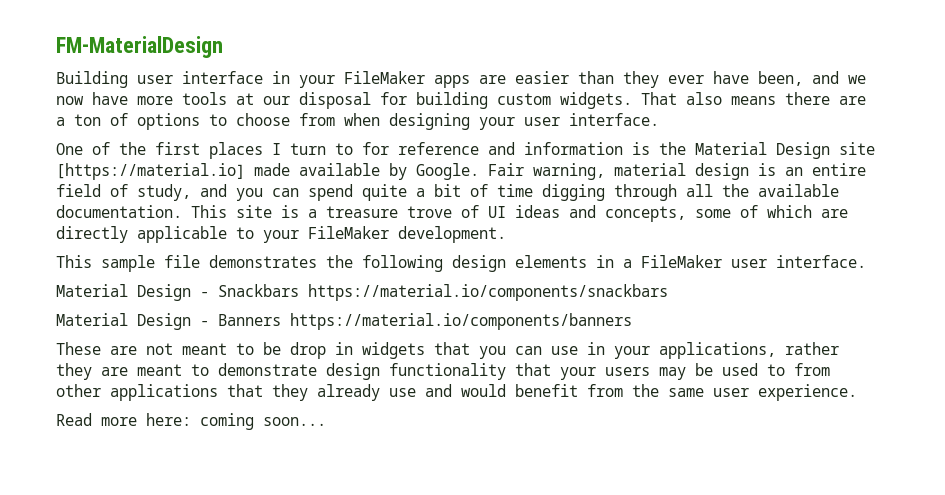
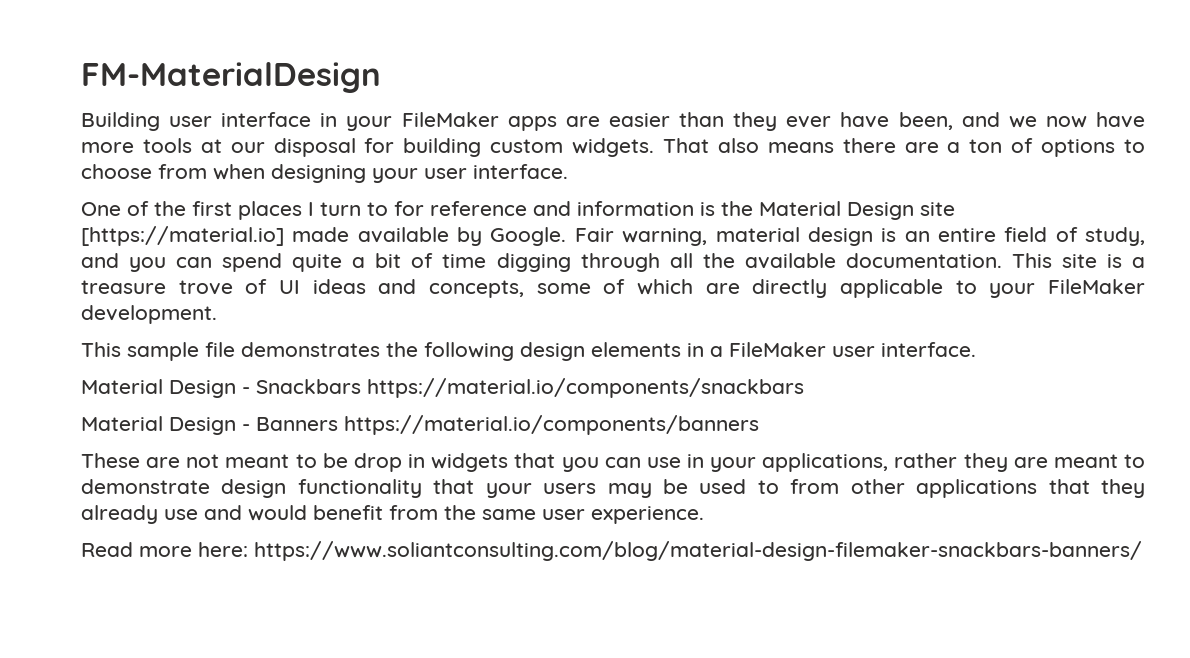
[200,413,326,430] coming soon... -> [254,541,1142,561] https://www.soliantconsulting.com/blog/material-design-filemaker-snackbars-banners/

